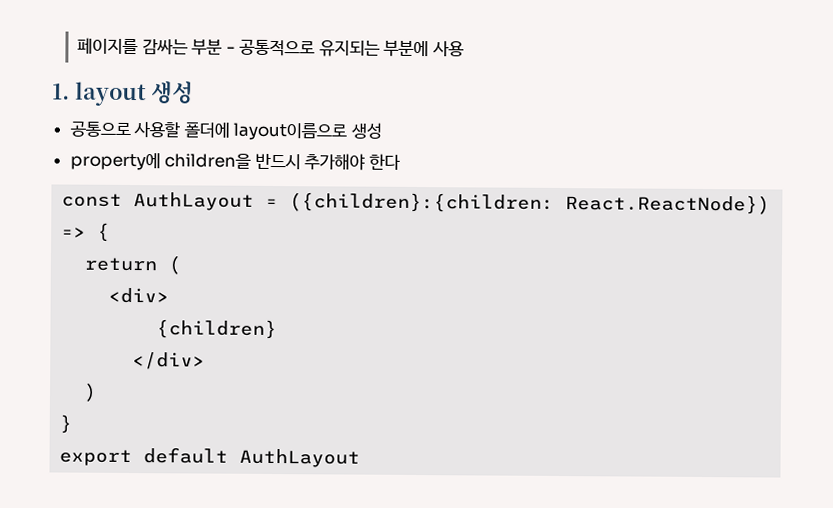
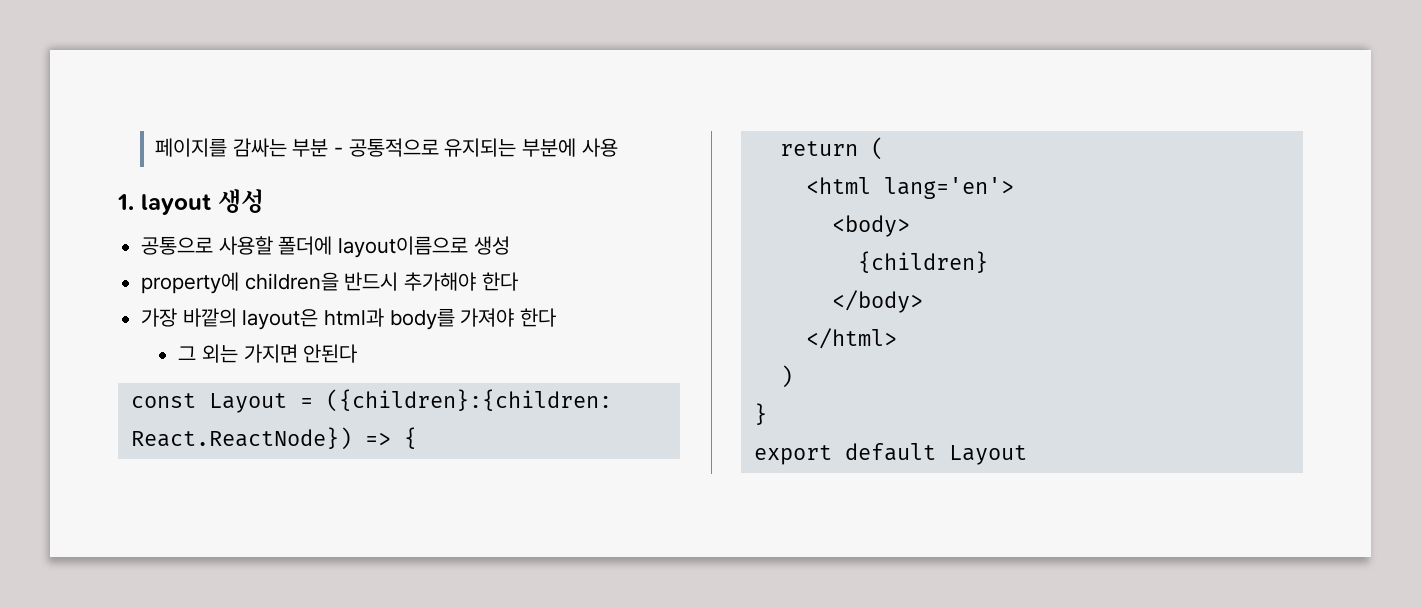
(402, 161) none -> [141,308,557,330] [178,344,358,363] // 가장 바깥의 layout은 html과 body를 가져야 한다 // 그 외는 가지면 안된다
[133,192,255,211] AuthLayout -> [208,393,287,413] Layout
[108,287,170,304] <div> -> [805,177,1014,199] [831,215,910,237] <html lang='en'> // <body>
[132,352,206,370] </div> -> [831,290,923,313] [805,328,897,349] </body> // </html>
[239,448,361,468] AuthLayout -> [948,445,1027,465] Layout

